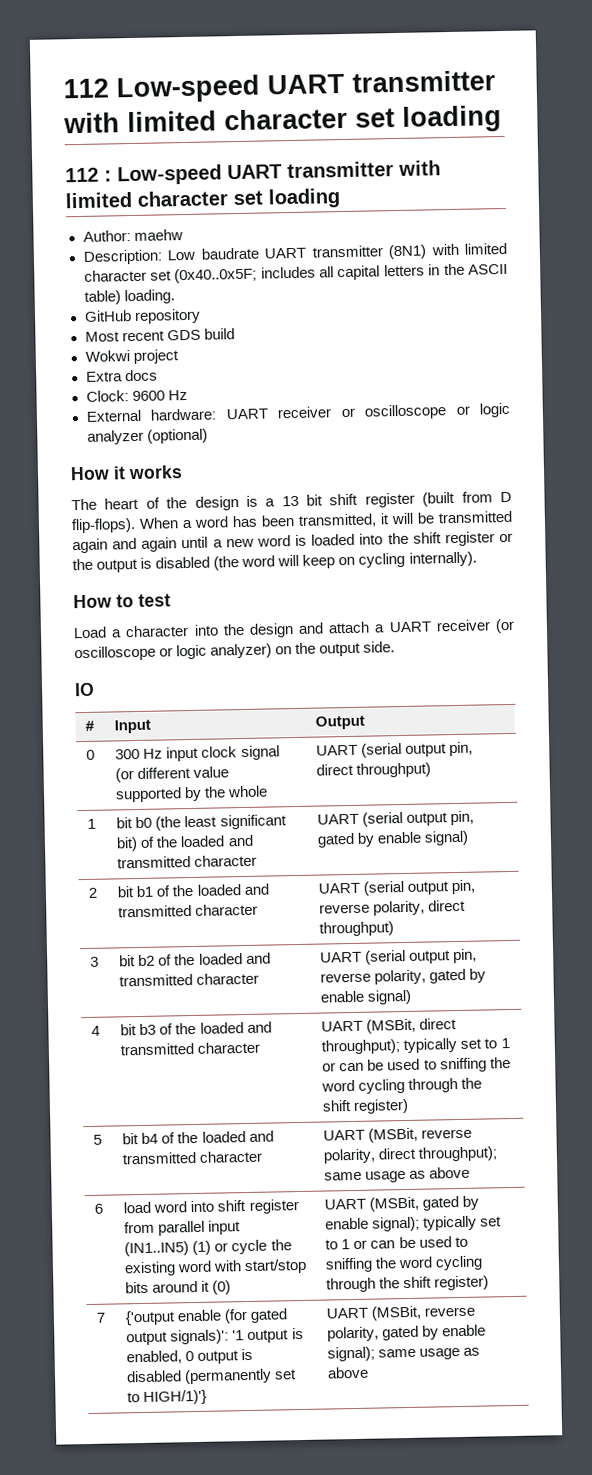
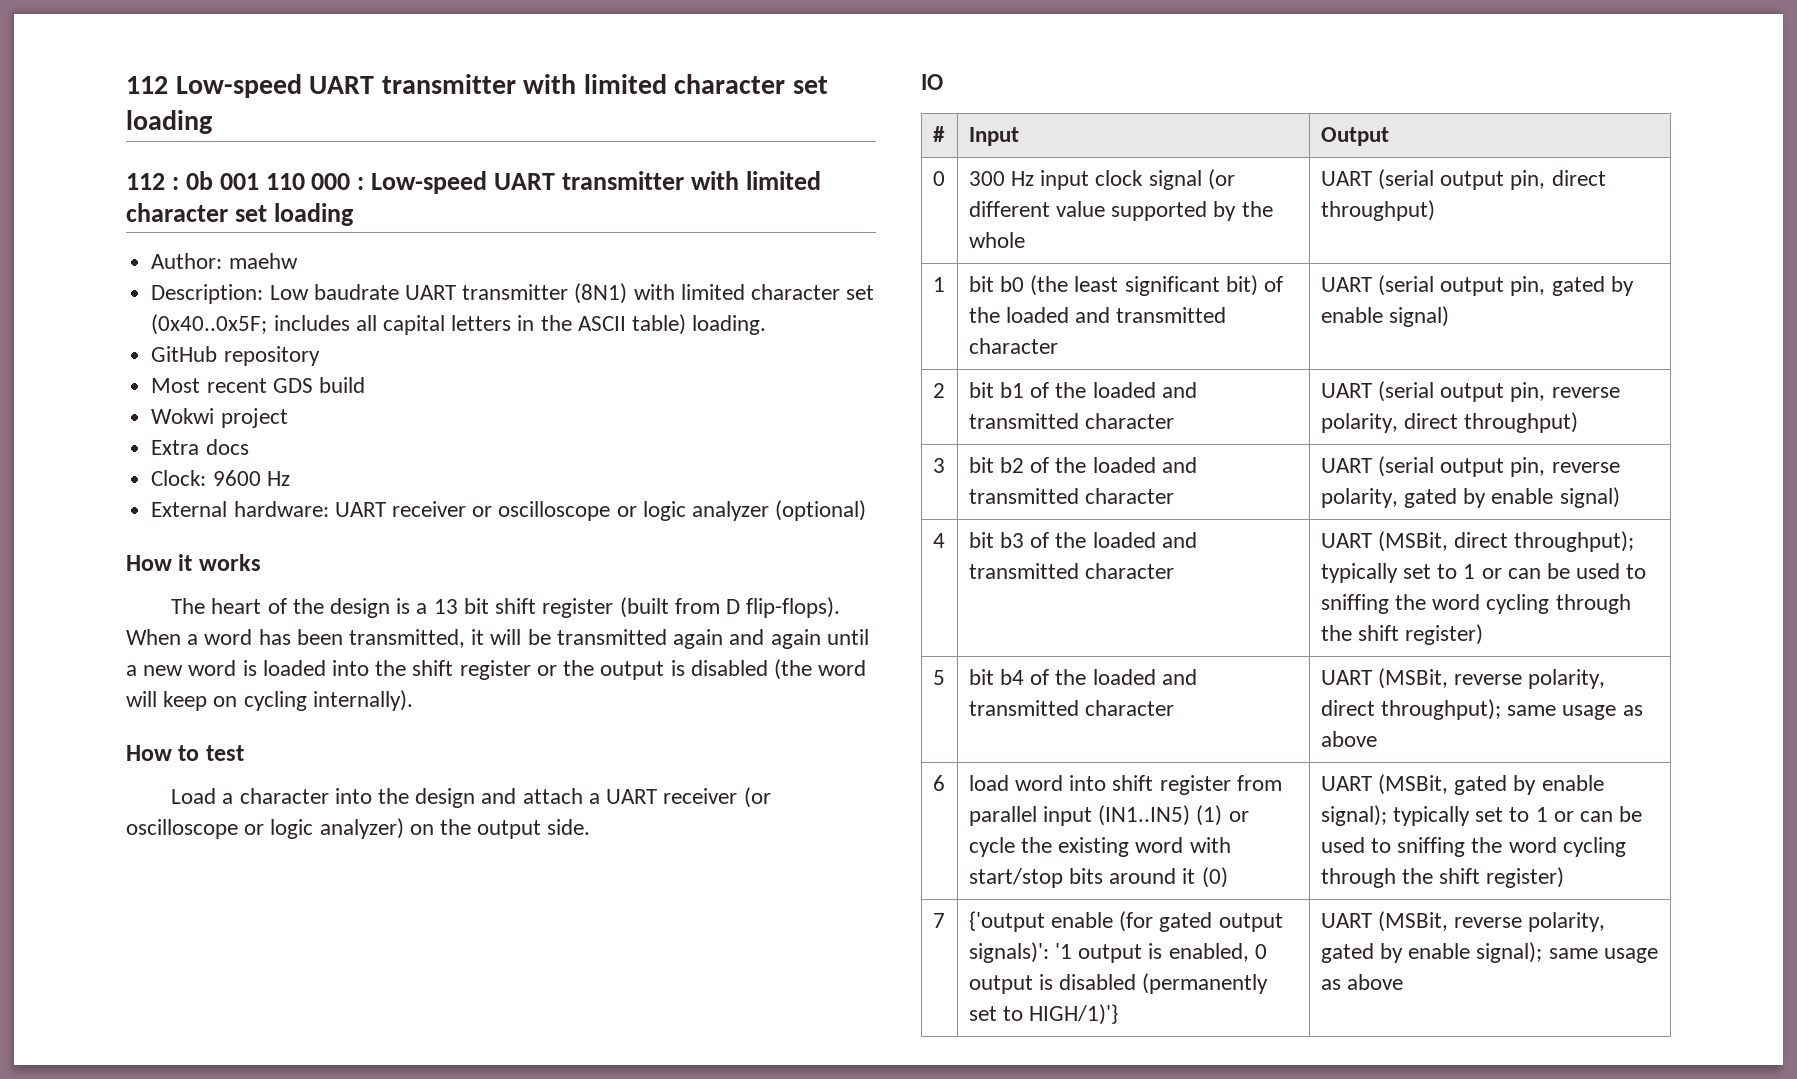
(112, 176) none -> [185,171,365,190] 0b 001 110 000 :

